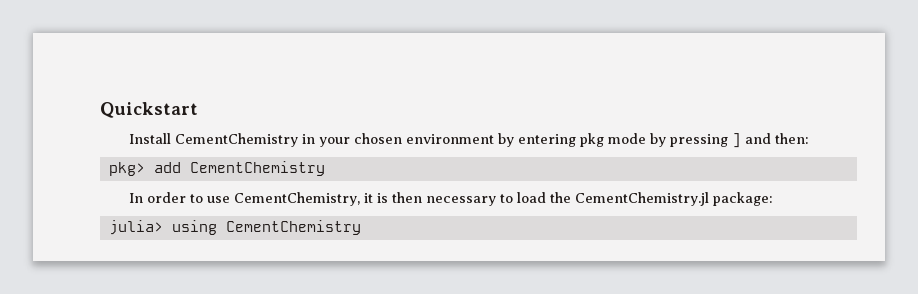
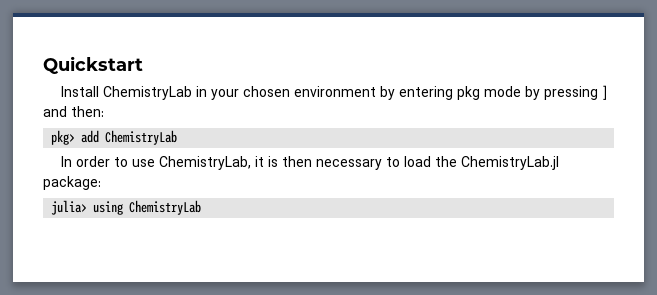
[175,133,299,147] CementChemistry -> [103,86,193,100] ChemistryLab
[189,161,325,176] CementChemistry -> [105,130,178,145] ChemistryLab
[234,192,361,206] CementChemistry, -> [159,156,252,170] ChemistryLab,
[575,192,710,206] CementChemistry.jl -> [461,156,560,170] ChemistryLab.jl
[225,220,361,235] CementChemistry -> [129,200,202,215] ChemistryLab

